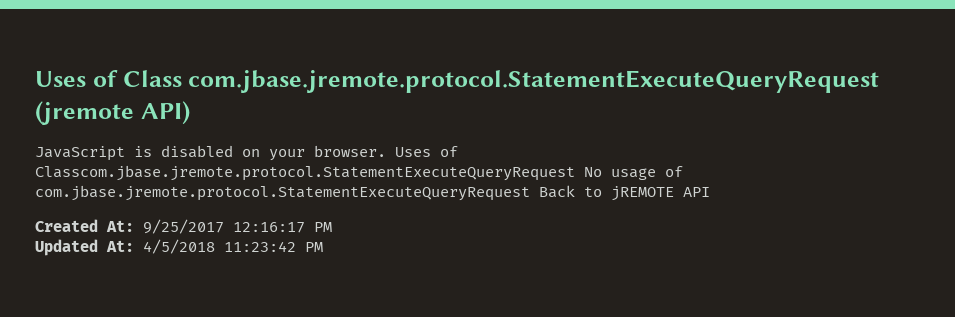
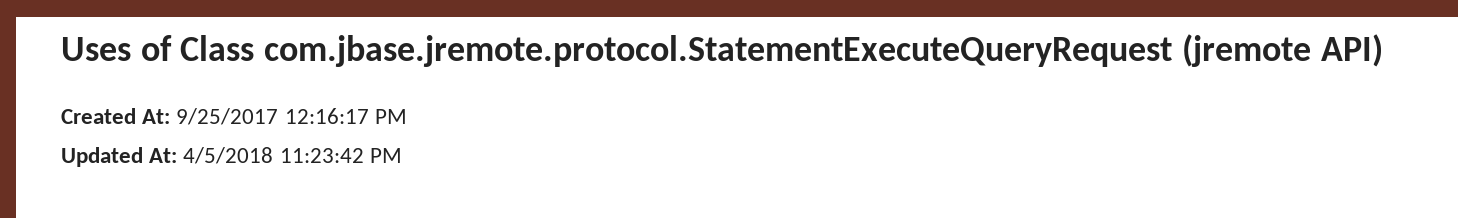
[35,145,458,161] [35,165,683,181] [35,185,710,201] // JavaScript is disabled on your browser. Uses of Classcom.jbase.jremote.protocol.StatementExecuteQueryRequest No usage of com.jbase.jremote.protocol.StatementExecuteQueryRequest Back to jREMOTE API -> (1383, 50) none

